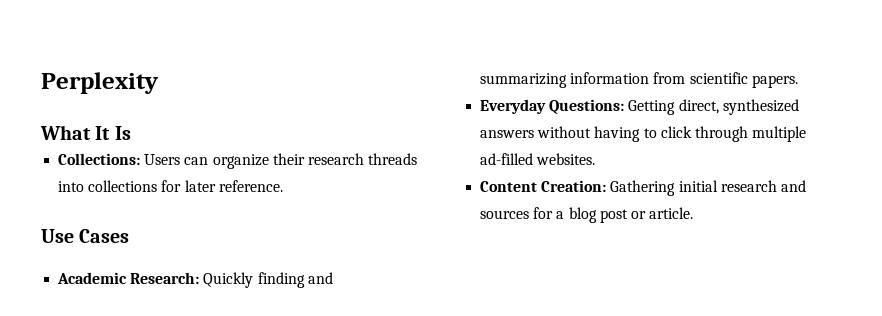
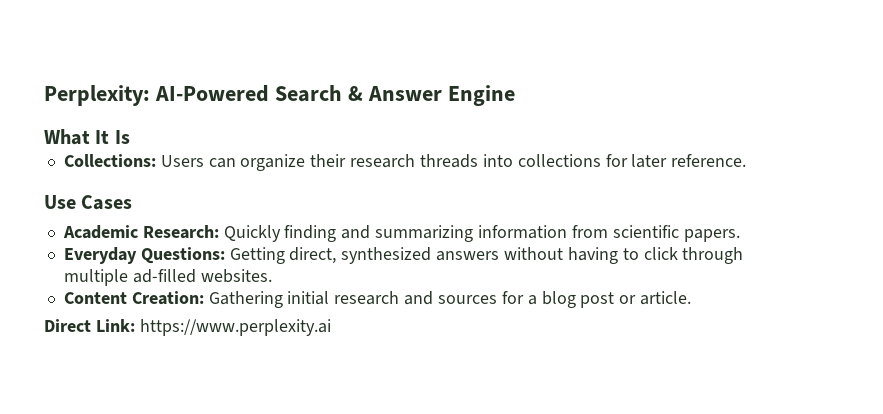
[41,72,159,94] Perplexity -> [44,85,515,106] Perplexity: AI-Powered Search & Answer Engine
(694, 213) none -> [44,319,331,336] // Direct Link: https://www.perplexity.ai

